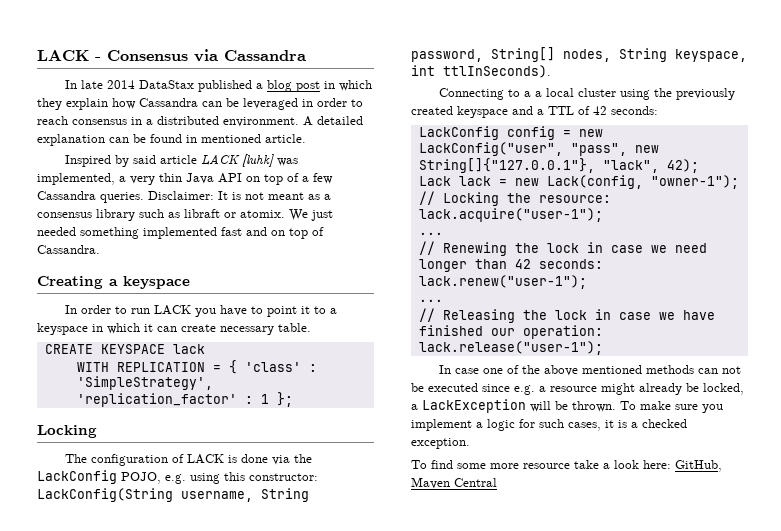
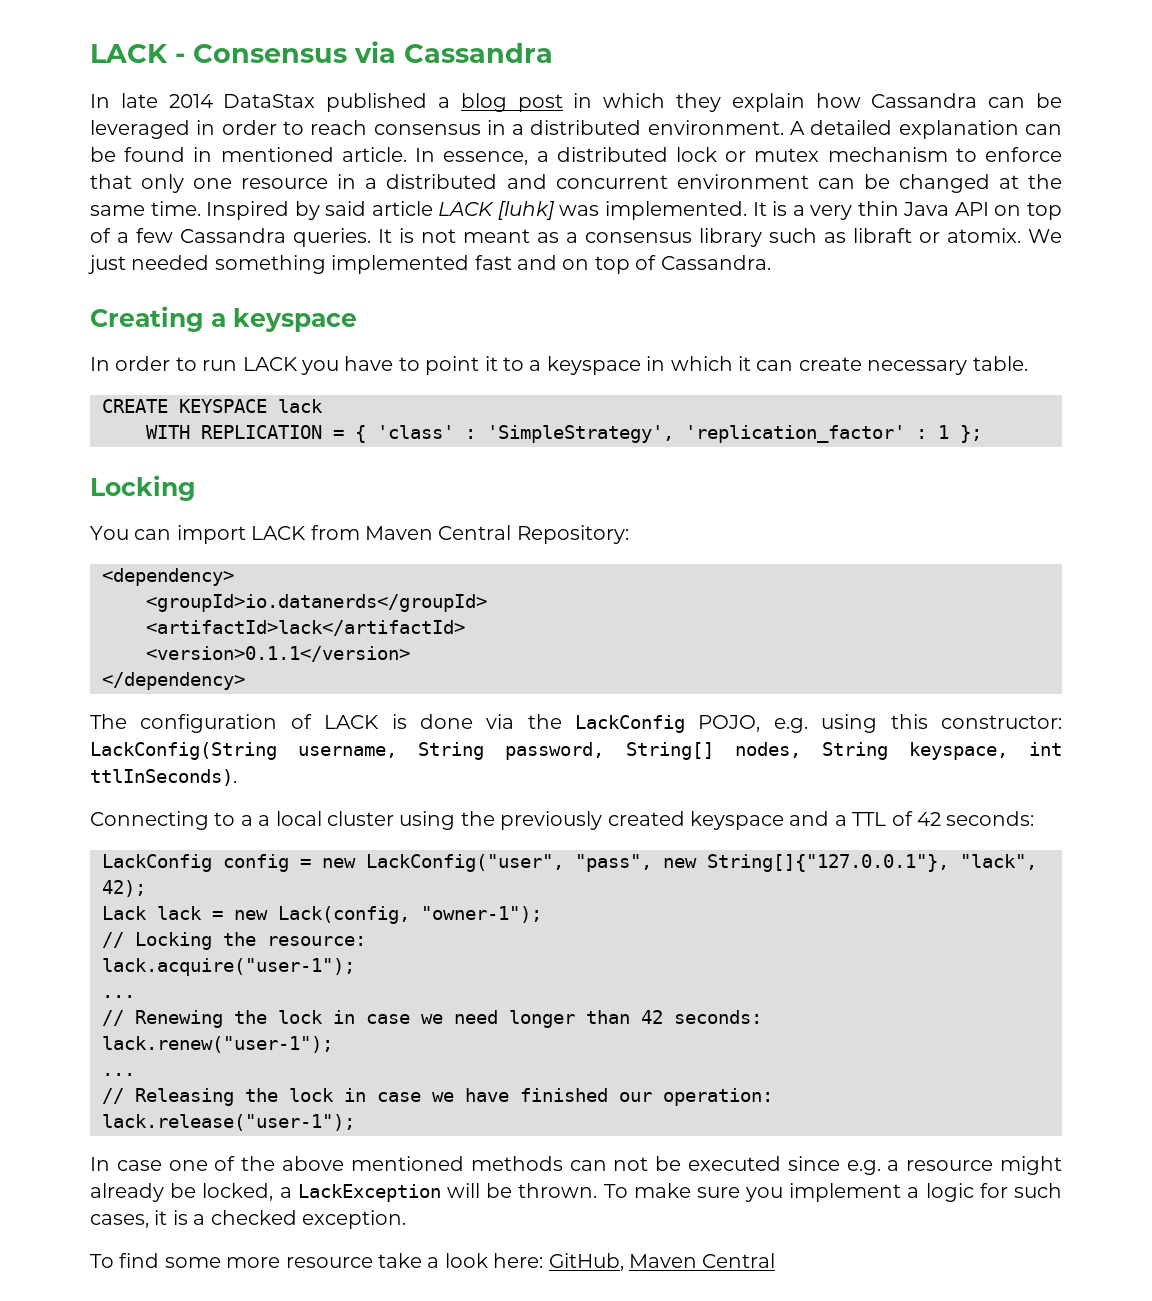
(306, 138) // -> [415,147,1062,165] [90,174,1062,193] [90,201,201,216] In essence, a distributed lock or mutex mechanism to enforce that only one resource in a distributed and concurrent environment can be changed at the same time.
[37,173,115,185] implemented, -> [604,201,788,220] implemented. It is
[148,191,214,200] Disclaimer: -> (371, 237) none
(97, 431) none -> [90,525,629,544] [102,568,234,586] [146,594,487,612] [146,620,465,636] [146,646,410,662] [102,672,245,690] // You can import LACK from Maven Central Repository: // <dependency> // <groupId>io.datanerds</groupId> // <artifactId>lack</artifactId> // <version>0.1.1</version> // </dependency>

